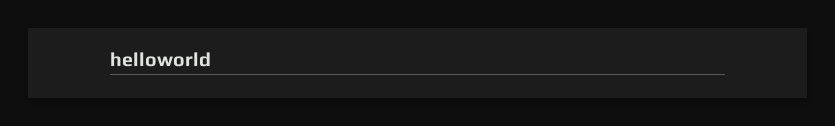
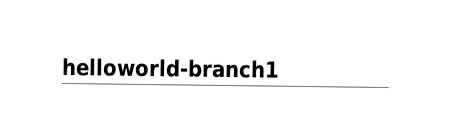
[110,52,211,67] helloworld -> [61,57,280,79] helloworld-branch1

